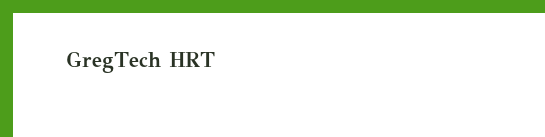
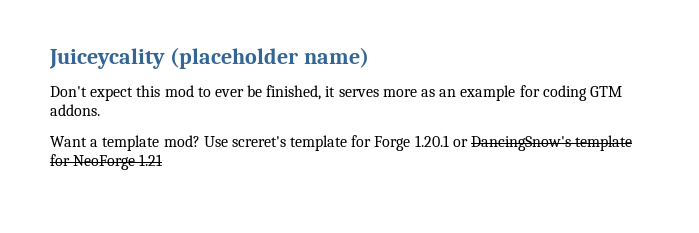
[66,51,215,73] GregTech HRT -> [49,47,369,69] [50,85,622,101] [50,104,100,116] [50,135,633,151] [50,154,163,170] Juiceycality (placeholder name) // Don't expect this mod to ever be finished, it serves more as an example for coding GTM addons. // Want a template mod? Use screret's template for Forge 1.20.1 or DancingSnow's template for NeoForge 1.21

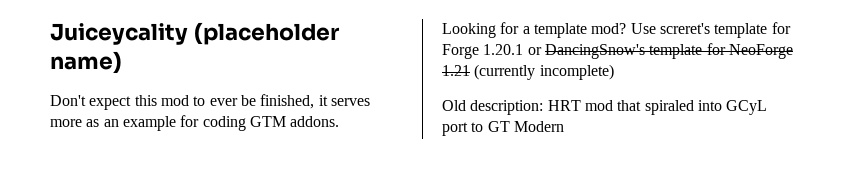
[50,136,87,147] Want -> [442,22,520,38] Looking for
(163, 160) none -> [474,64,614,80] [442,100,768,115] [442,121,564,136] (currently incomplete) // Old description: HRT mod that spiraled into GCyL port to GT Modern

